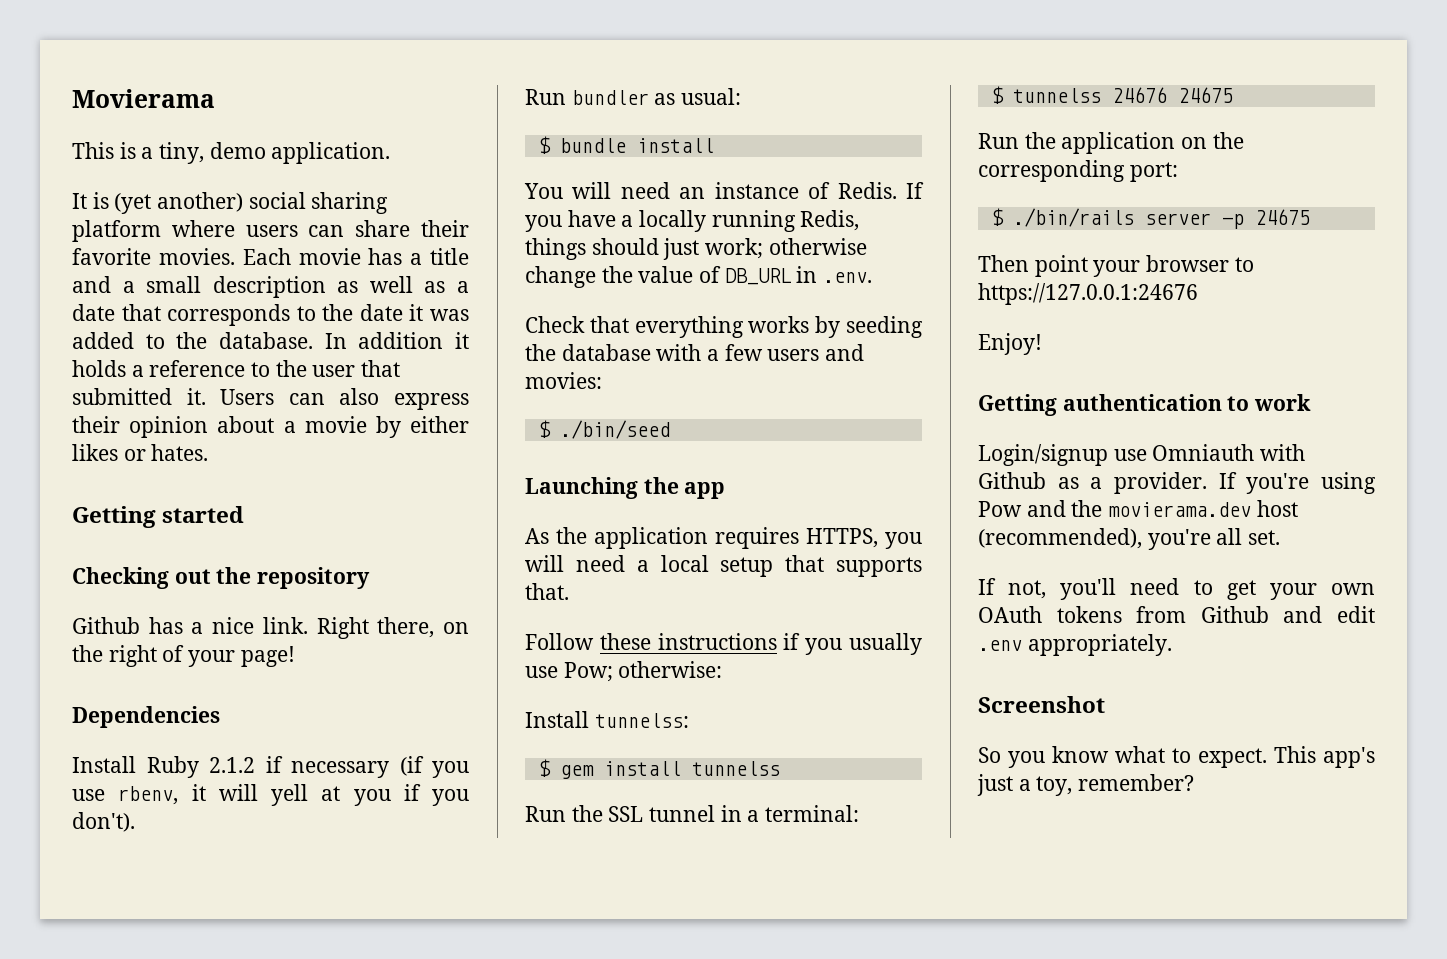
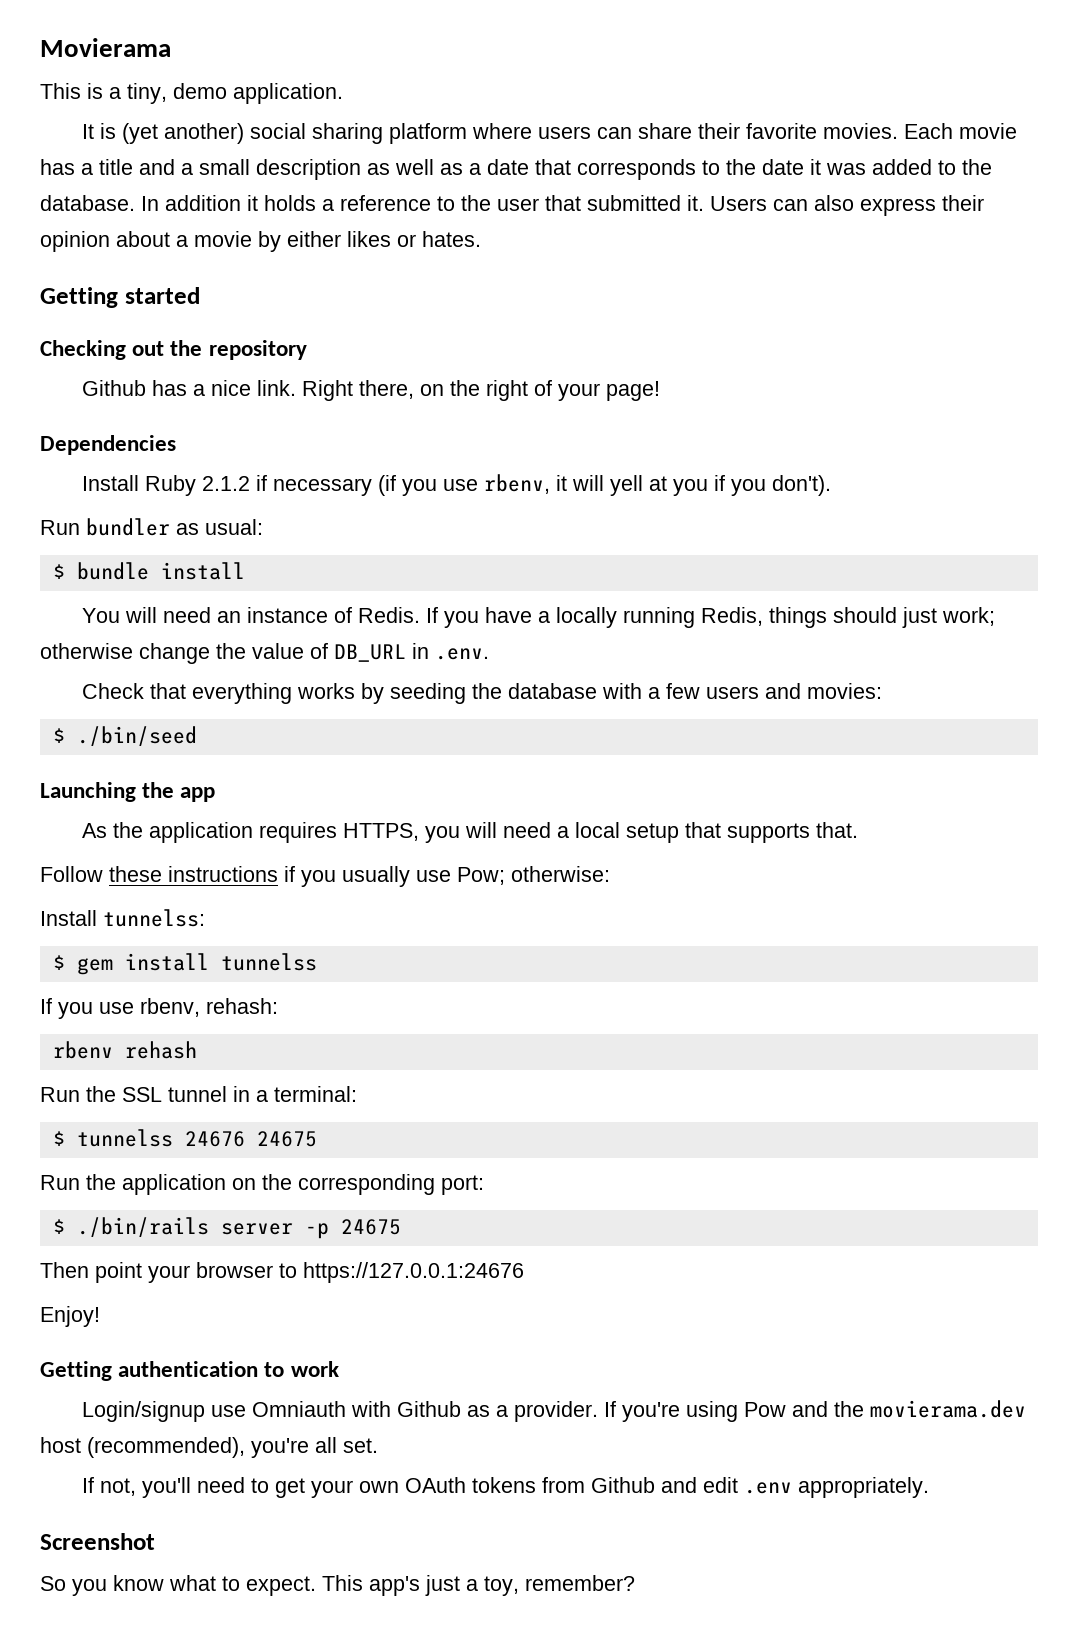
(780, 768) none -> [40,998,278,1019] [52,1041,197,1059] // If you use rbenv, rehash: // rbenv rehash

